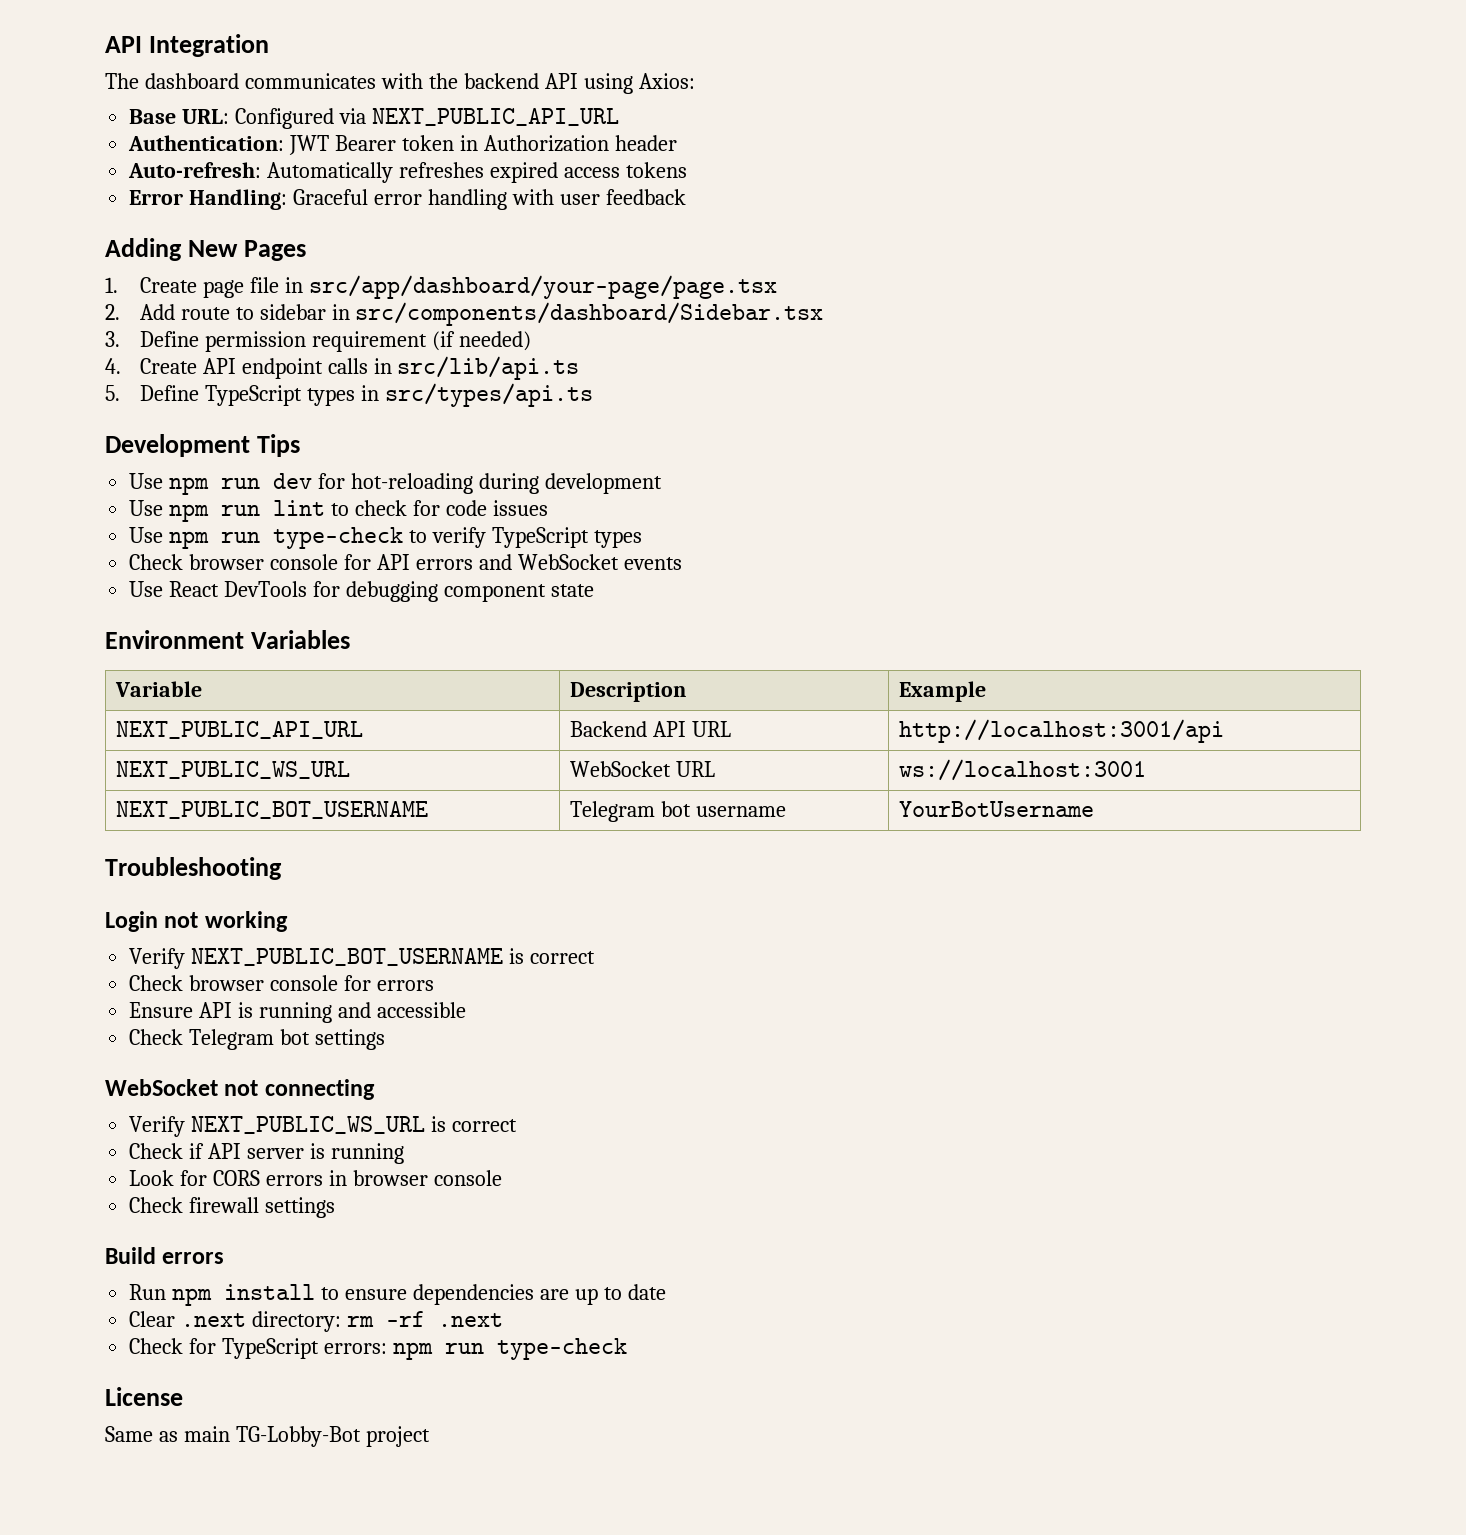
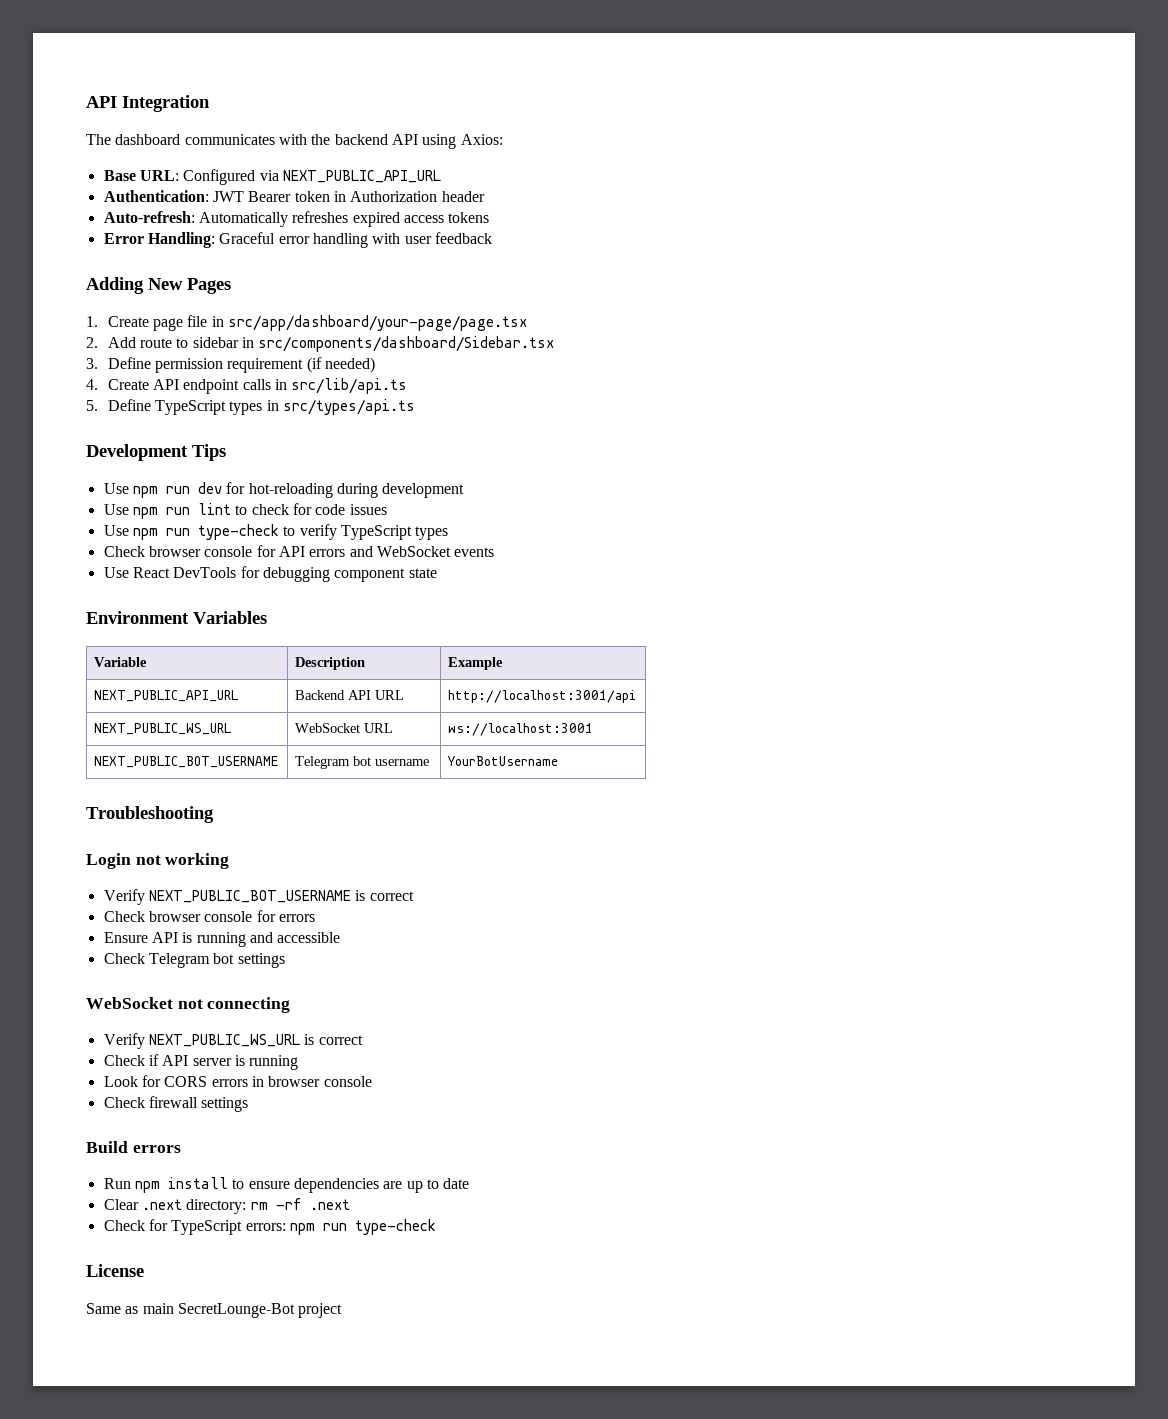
[235,1426,361,1447] TG-Lobby-Bot -> [177,1303,295,1318] SecretLounge-Bot

